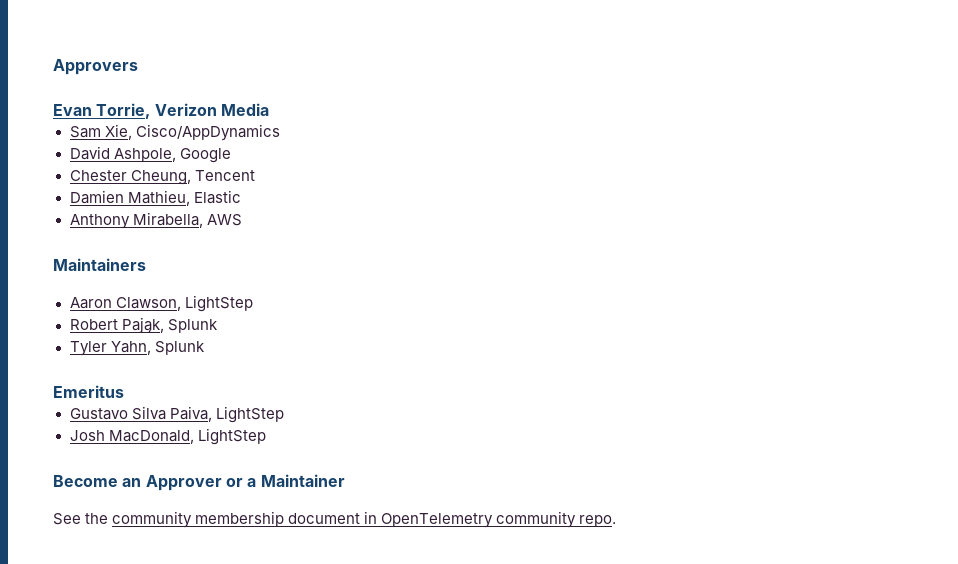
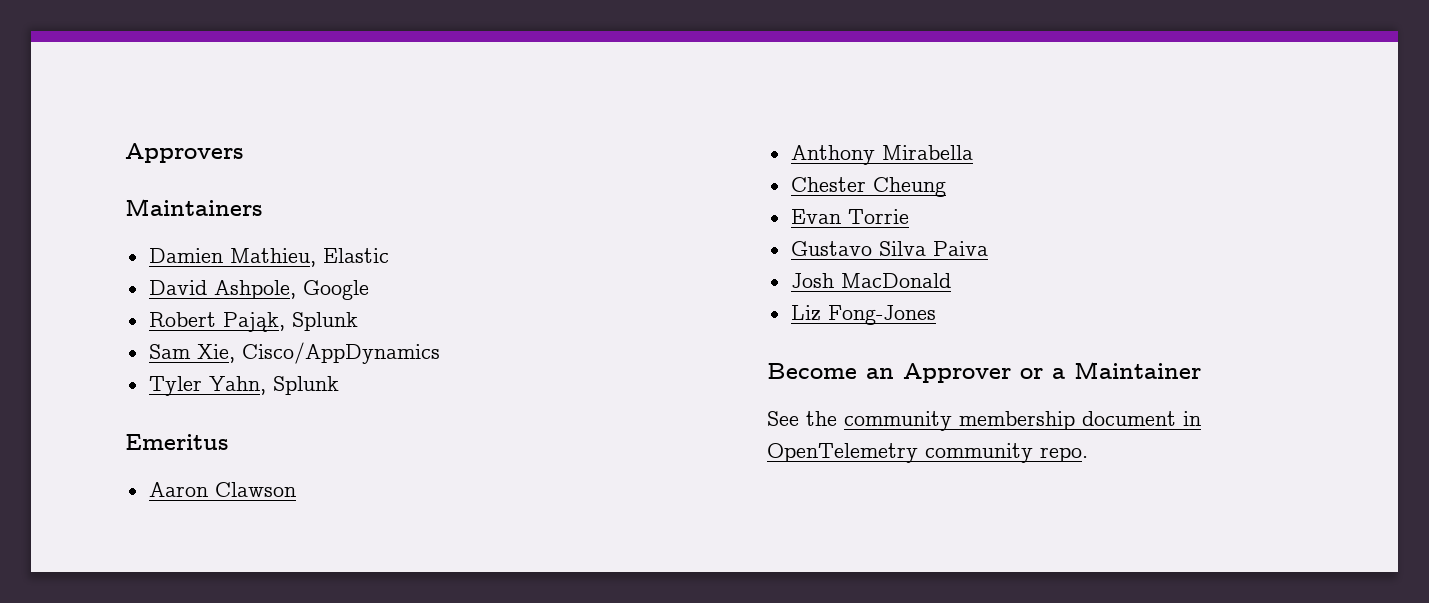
[53,103,269,119] [69,124,280,141] [69,146,231,163] [69,170,255,185] [69,190,241,206] [69,212,242,229] [53,258,146,271] [69,295,253,312] Evan Torrie, Verizon Media // Sam Xie, Cisco/AppDynamics // David Ashpole, Google // Chester Cheung, Tencent // Damien Mathieu, Elastic // Anthony Mirabella, AWS // Maintainers // Aaron Clawson, LightStep -> [125,199,262,216] [148,248,389,267] [148,280,369,300] Maintainers // Damien Mathieu, Elastic // David Ashpole, Google
(218, 326) none -> [148,342,440,364] // Sam Xie, Cisco/AppDynamics
(124, 391) none -> [148,482,296,497] [790,145,973,165] [790,177,946,197] [790,209,909,224] // Aaron Clawson // Anthony Mirabella // Chester Cheung // Evan Torrie
[169,406,284,423] Paiva, LightStep -> [932,241,988,256] Paiva
[108,428,266,445] MacDonald, LightStep -> [840,273,951,288] [790,305,936,325] MacDonald // Liz Fong-Jones

